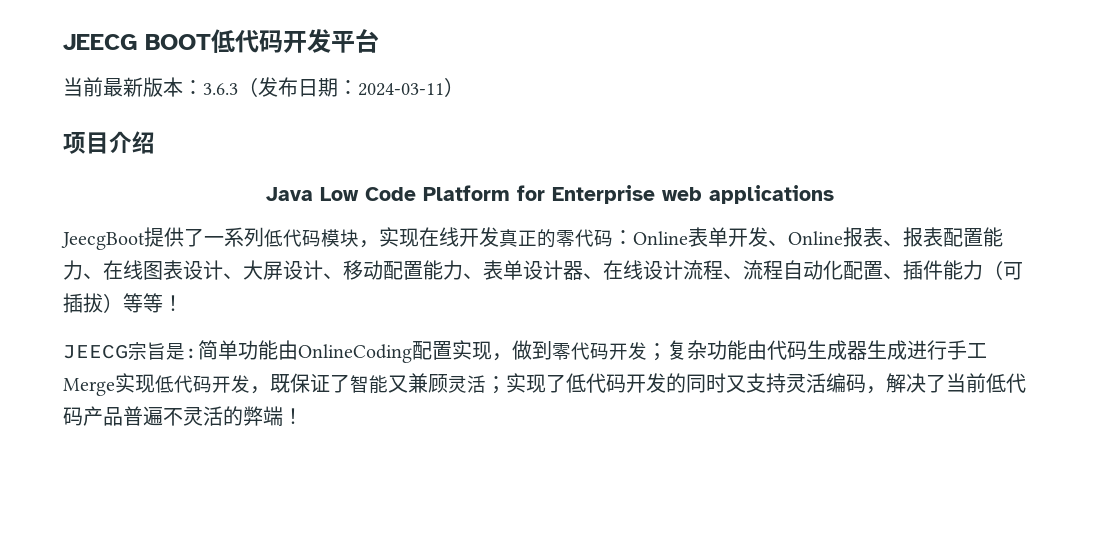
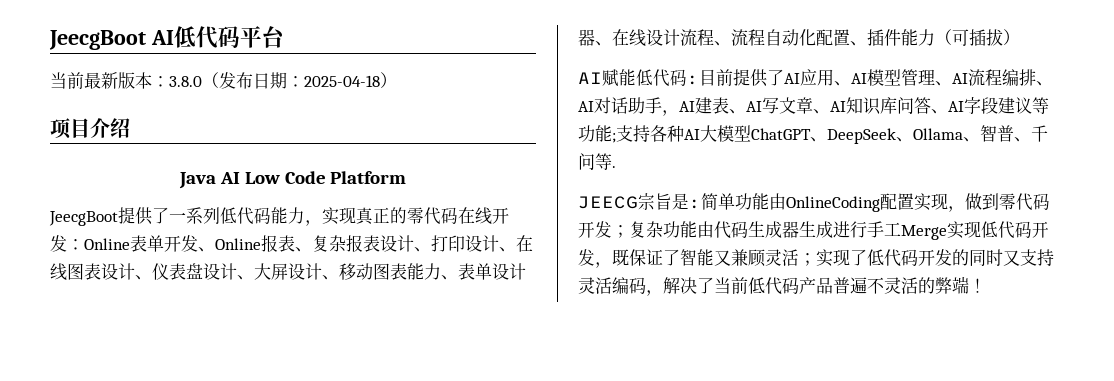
[63,29,331,53] JEECG BOOT低代码开发 -> [49,26,240,50] JeecgBoot AI低代码
[203,83,238,95] 3.6.3 -> [169,76,202,87] 3.8.0
[358,83,444,96] 2024-03-11 -> [304,75,380,87] 2025-04-18
(313, 194) none -> [219,172,240,184] AI
[516,185,834,204] for Enterprise web applications -> (407, 177) none
[321,227,499,248] 模块，实现在线开发 -> [271,207,356,226] 能力，实现
(613, 238) none -> [458,207,509,225] [50,235,67,252] 在线开发
[903,227,1003,247] [63,260,83,280] 报表配置能力 -> [312,235,499,252] 复杂报表设计、打印设计
(243, 276) none -> [152,263,254,280] 仪表盘设计、
[383,261,423,280] 配置 -> [373,263,407,280] 图表
[123,293,183,313] 等等！ -> [578,69,1053,87] [578,97,1049,116] [578,125,1048,144] [578,153,616,170] // AI赋能低代码:目前提供了AI应用、AI模型管理、AI流程编排、AI对话助手，AI建表、AI写文章、AI知识库问答、AI字段建议等功能;支持各种AI大模型ChatGPT、DeepSeek、Ollama、智普、千问等.

